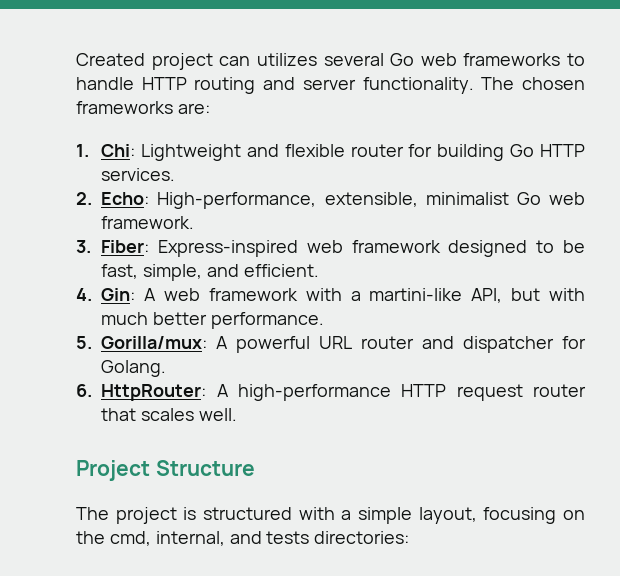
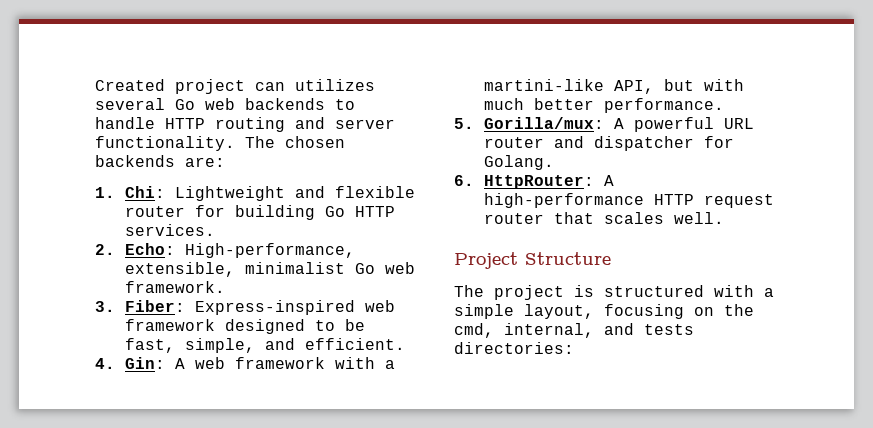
[463,53,561,66] frameworks -> [245,98,325,110] backends
[76,101,173,114] frameworks -> [95,155,175,167] backends

